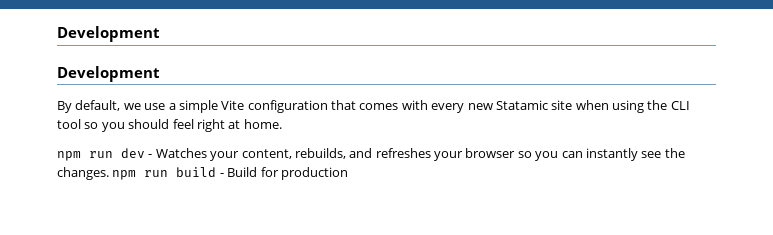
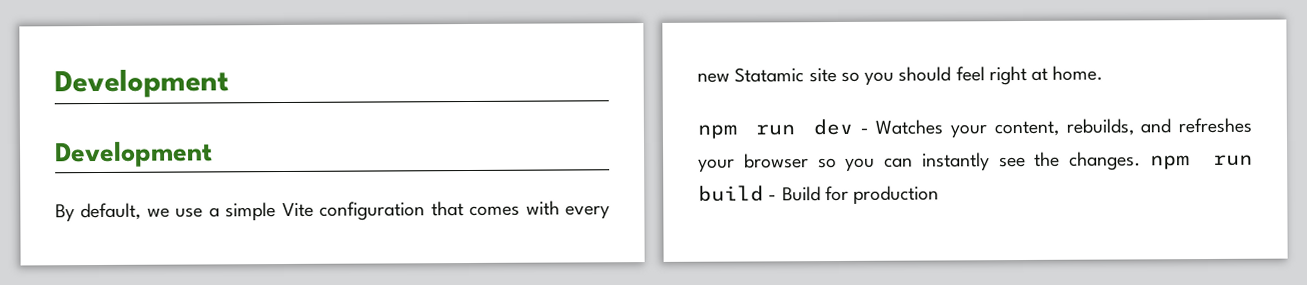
[575,100,690,113] [57,119,81,129] when using the CLI tool -> (837, 75) none

